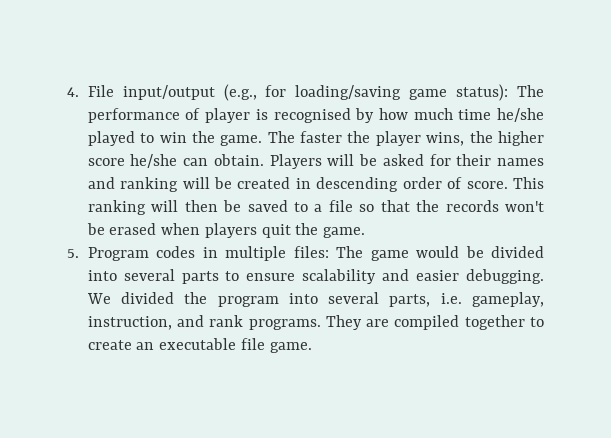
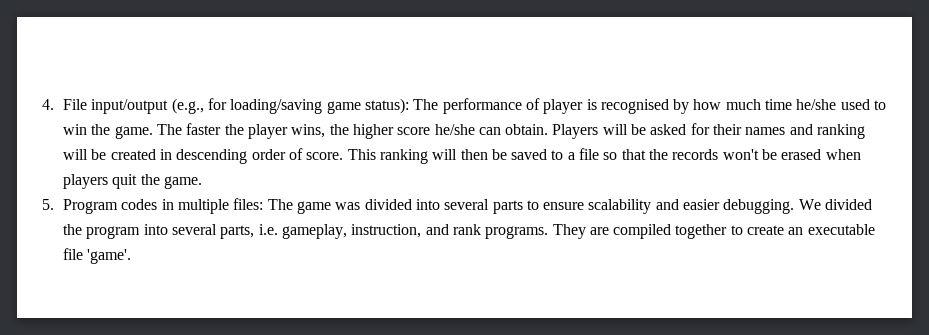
[87,131,135,146] played -> [840,99,870,110] used
[416,246,484,258] would be -> [335,202,361,210] was
[269,342,312,353] game. -> [87,249,132,264] 'game'.

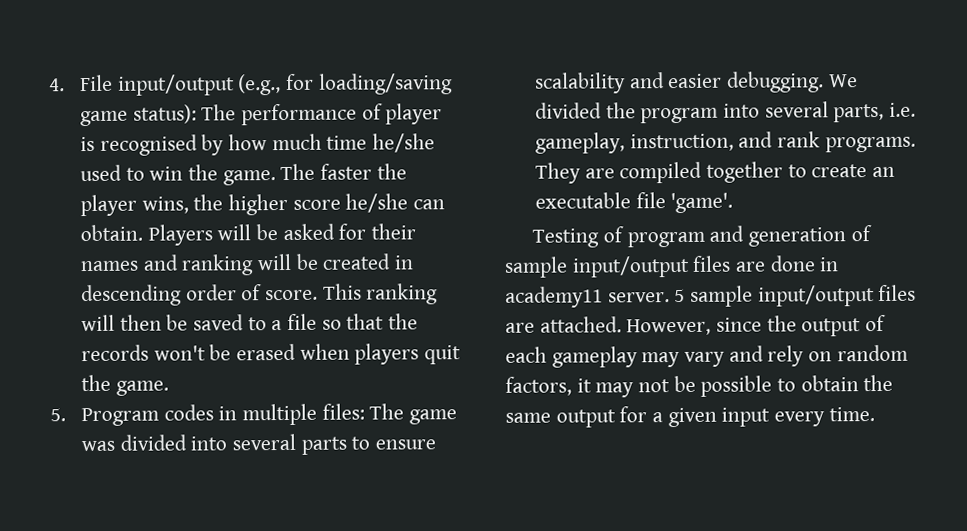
(132, 256) none -> [532,225,872,248] [504,255,840,278] [505,284,917,308] [505,314,887,337] [505,344,908,368] [505,374,894,398] [505,406,875,428] // Testing of program and generation of sample input/output files are done in academy11 server. 5 sample input/output files are attached. However, since the output of each gameplay may vary and rely on random factors, it may not be possible to obtain the same output for a given input every time.

